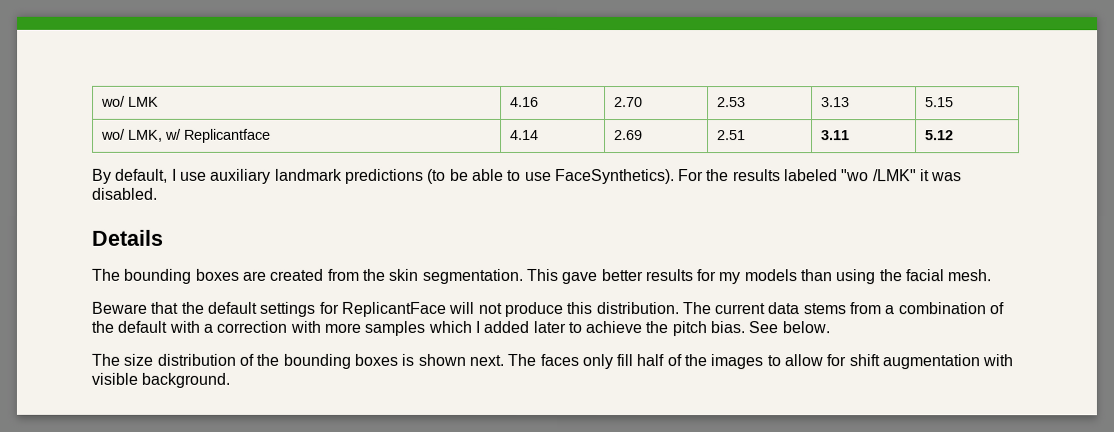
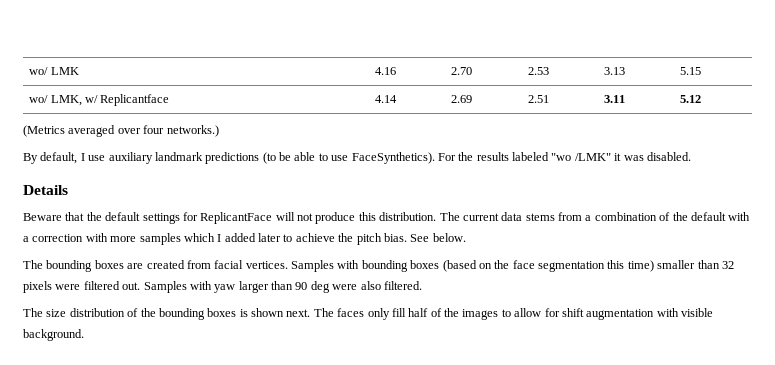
(954, 135) none -> [23,125,219,137] // (Metrics averaged over four networks.)
[91,268,992,285] // The bounding boxes are created from the skin segmentation. This gave better results for my models than using the facial mesh. -> (68, 190) none
(830, 327) none -> [23,260,734,272] [23,281,422,293] // The bounding boxes are created from facial vertices. Samples with bounding boxes (based on the face segmentation this time) smaller than 32 pixels were filtered out. Samples with yaw larger than 90 deg were also filtered.

